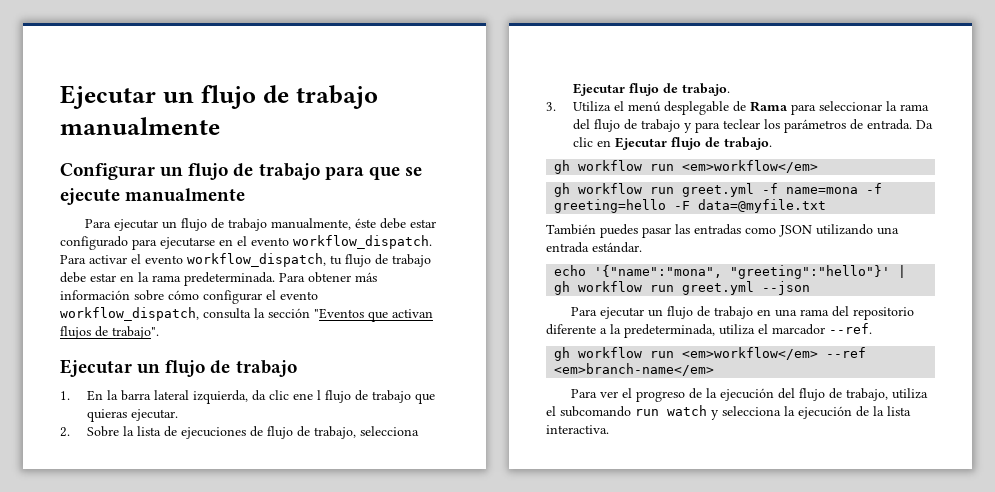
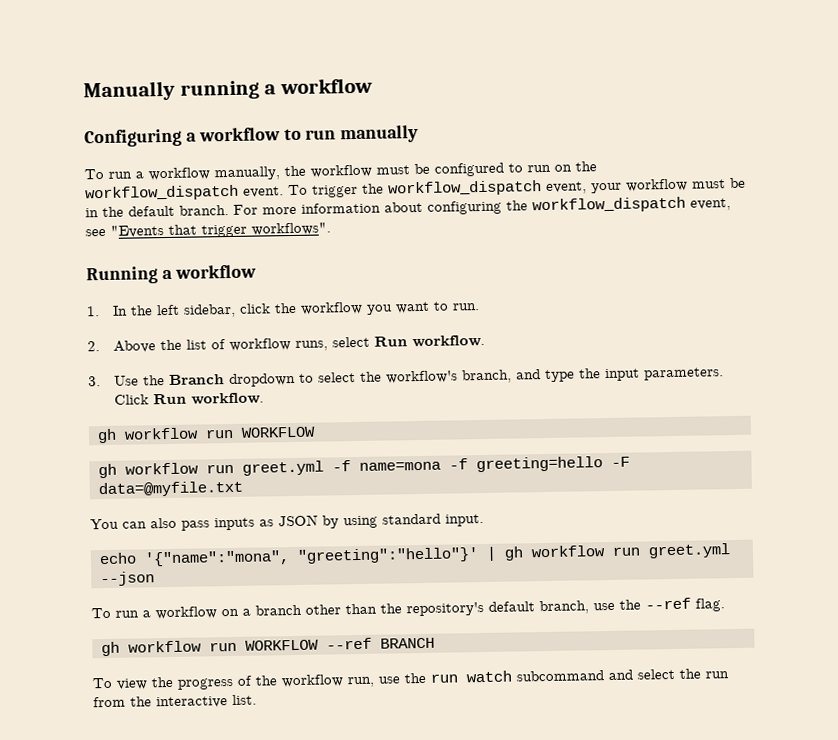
[60,85,378,109] [60,117,220,135] [60,163,422,180] [60,188,246,205] [85,218,437,231] [60,235,432,250] [60,253,431,267] [60,272,377,286] [60,290,318,304] [60,307,433,322] [60,326,159,339] [60,359,297,377] [60,390,436,404] [87,409,179,422] [60,426,420,439] [573,83,731,96] [546,101,930,115] [573,119,934,133] [573,137,773,150] [554,160,819,174] Ejecutar un flujo de trabajo manualmente // Configurar un flujo de trabajo para que se ejecute manualmente // Para ejecutar un flujo de trabajo manualmente, éste debe estar configurado para ejecutarse en el evento workflow_dispatch. Para activar el evento workflow_dispatch, tu flujo de trabajo debe estar en la rama predeterminada. Para obtener más información sobre cómo configurar el evento workflow_dispatch, consulta la sección "Eventos que activan flujos de trabajo". // Ejecutar un flujo de trabajo // 1. En la barra lateral izquierda, da clic ene l flujo de trabajo que quieras ejecutar. // 2. Sobre la lista de ejecuciones de flujo de trabajo, selecciona Ejecutar flujo de trabajo. // 3. Utiliza el menú desplegable de Rama para seleccionar la rama del flujo de trabajo y para teclear los parámetros de entrada. Da clic en Ejecutar flujo de trabajo. // gh workflow run <em>workflow</em> -> [83,77,373,102] [84,124,420,148] [84,161,597,181] [85,177,746,202] [85,196,731,218] [85,222,331,238] [86,264,257,285] [86,301,480,318] [87,334,485,353] [88,367,724,388] [113,392,264,405] [97,426,316,444] Manually running a workflow // Configuring a workflow to run manually // To run a workflow manually, the workflow must be configured to run on the workflow_dispatch event. To trigger the workflow_dispatch event, your workflow must be in the default branch. For more information about configuring the workflow_dispatch event, see "Events that trigger workflows". // Running a workflow // 1. In the left sidebar, click the workflow you want to run. // 2. Above the list of workflow runs, select Run workflow. // 3. Use the Branch dropdown to select the workflow's branch, and type the input parameters. Click Run workflow. // gh workflow run WORKFLOW
[546,224,899,238] [546,242,642,253] También puedes pasar las entradas como JSON utilizando una entrada estándar. -> [90,513,484,531] You can also pass inputs as JSON by using standard input.
[571,306,915,320] [546,323,872,338] [554,347,867,361] [554,363,715,376] [571,388,929,402] [546,405,911,420] [546,425,609,434] Para ejecutar un flujo de trabajo en una rama del repositorio diferente a la predeterminada, utiliza el marcador --ref. // gh workflow run <em>workflow</em> --ref <em>branch-name</em> // Para ver el progreso de la ejecución del flujo de trabajo, utiliza el subcomando run watch y selecciona la ejecución de la lista interactiva. -> [91,597,725,620] [101,637,435,657] [92,668,729,690] [93,694,257,709] To run a workflow on a branch other than the repository's default branch, use the --ref flag. // gh workflow run WORKFLOW --ref BRANCH // To view the progress of the workflow run, use the run watch subcommand and select the run from the interactive list.

